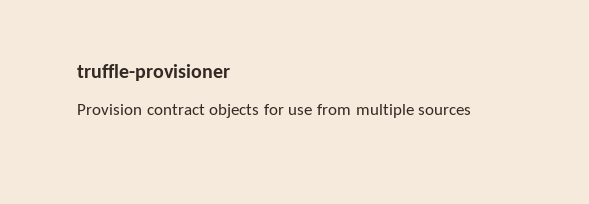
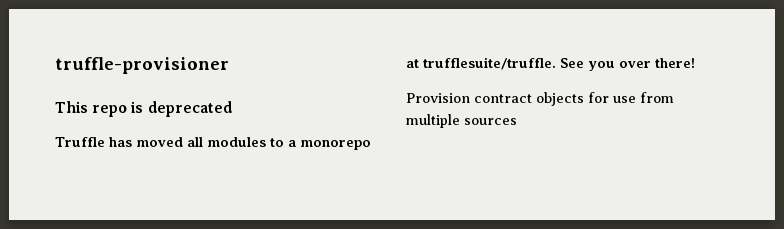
(230, 72) none -> [55,101,232,117] [55,137,371,150] [406,57,695,71] // This repo is deprecated // Truffle has moved all modules to a monorepo at trufflesuite/truffle. See you over there!

